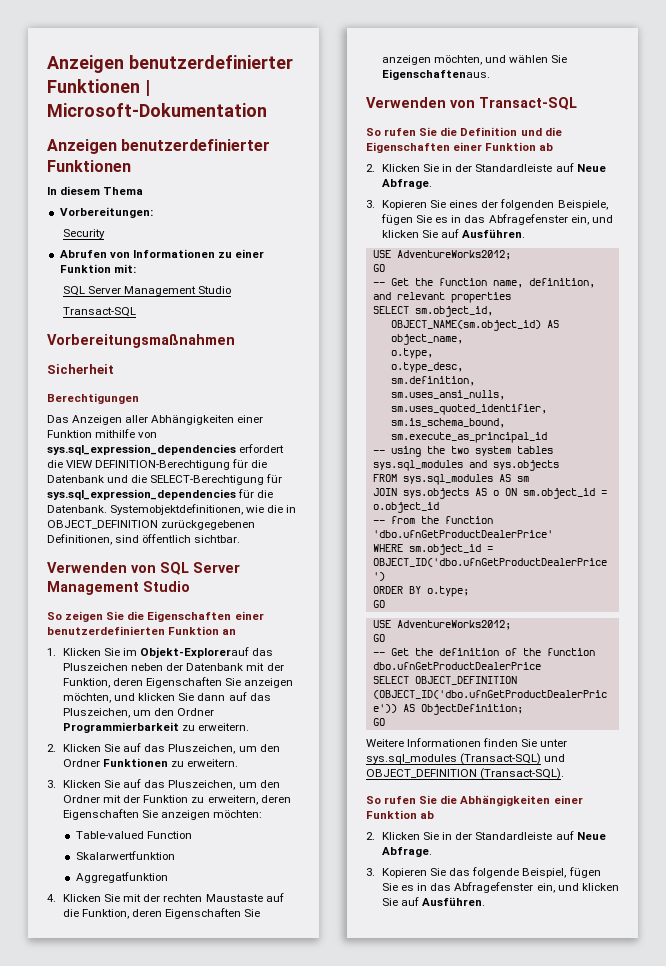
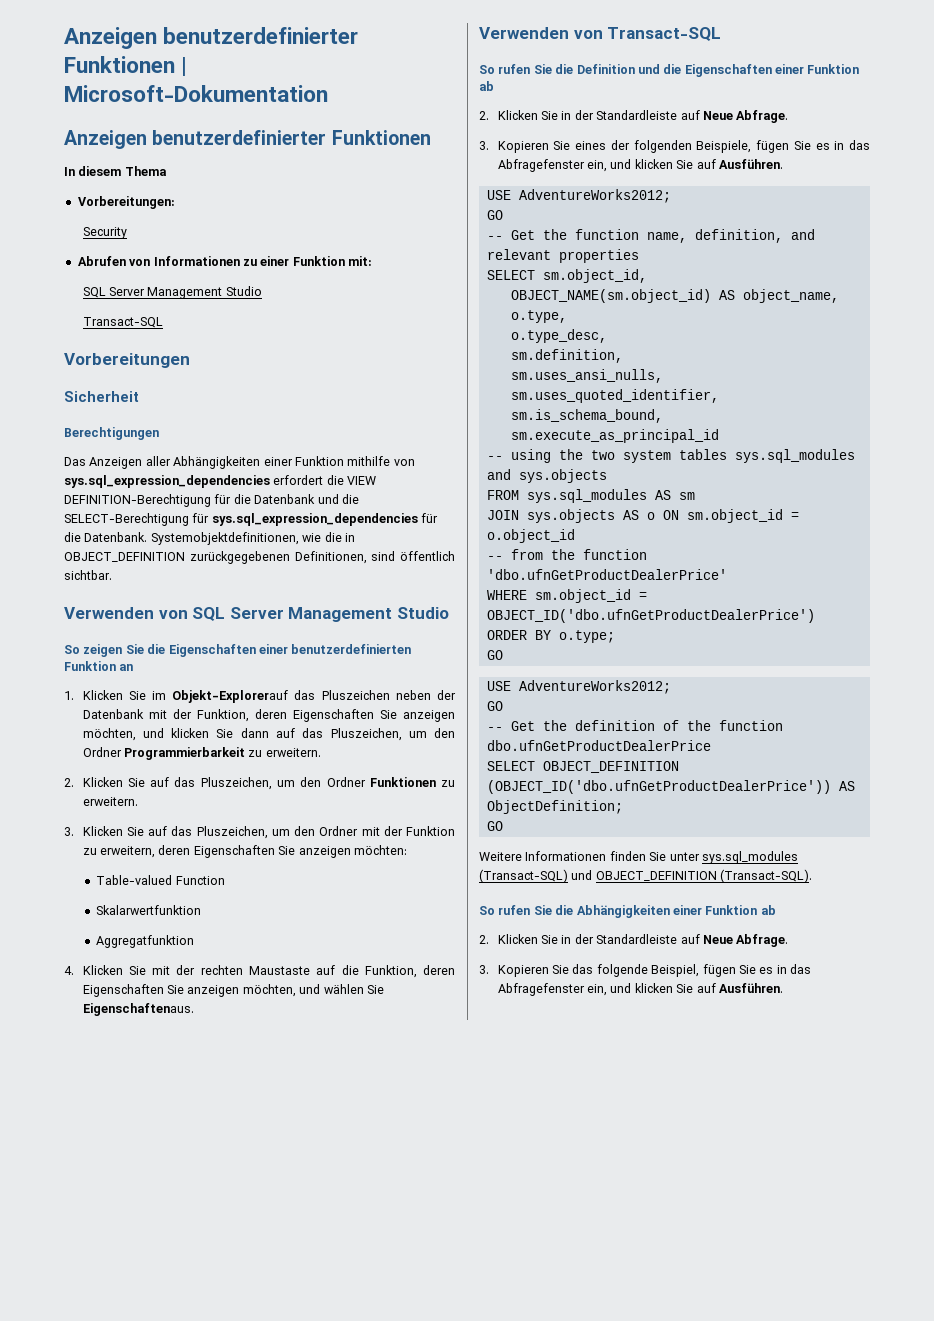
[47,334,235,348] Vorbereitungsmaßnahmen -> [64,353,190,368] Vorbereitungen

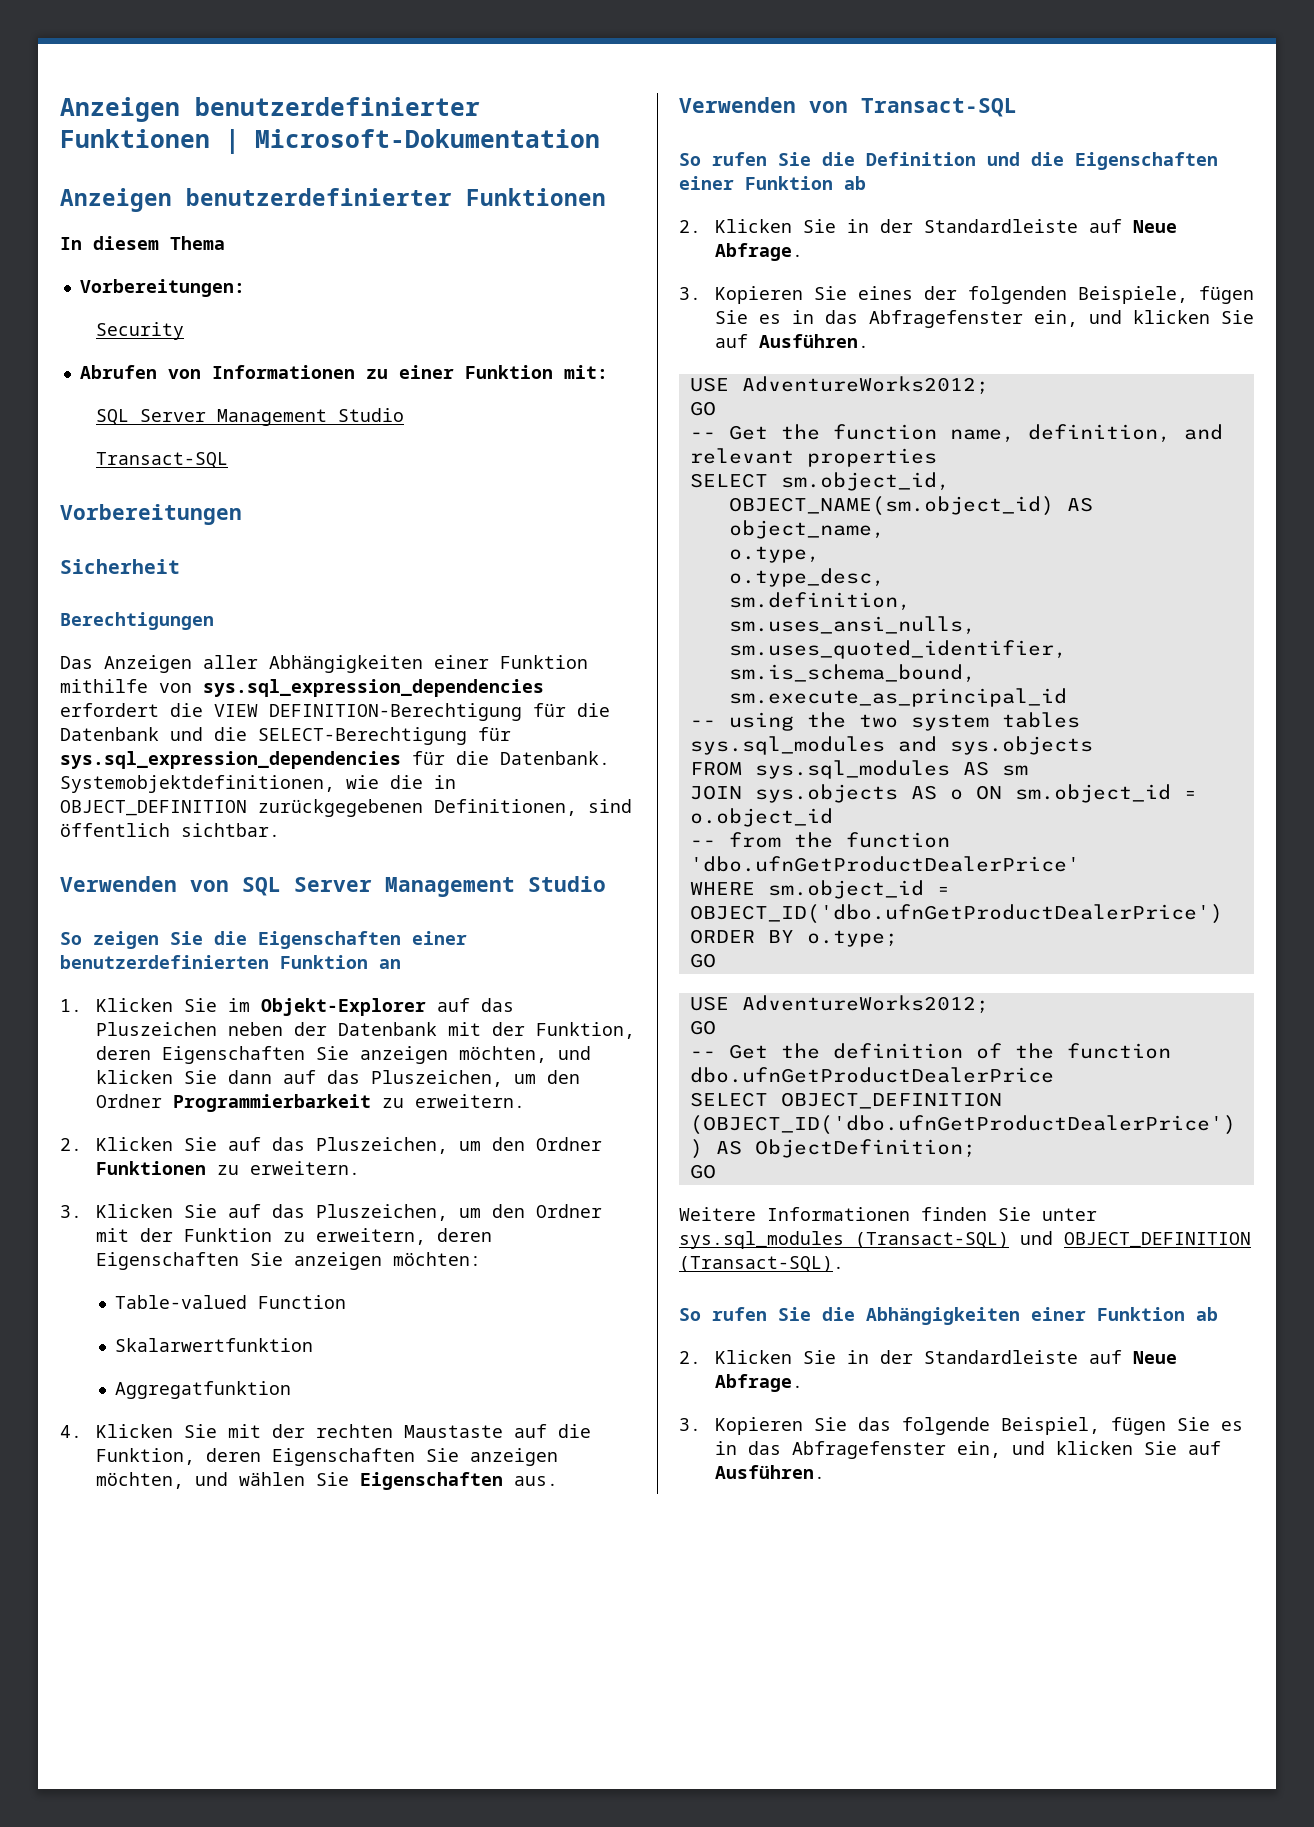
[172,690,289,703] Objekt-Explorerauf -> [260,998,470,1016] Objekt-Explorer auf
[82,1003,194,1016] Eigenschaftenaus. -> [359,1472,558,1490] Eigenschaften aus.

